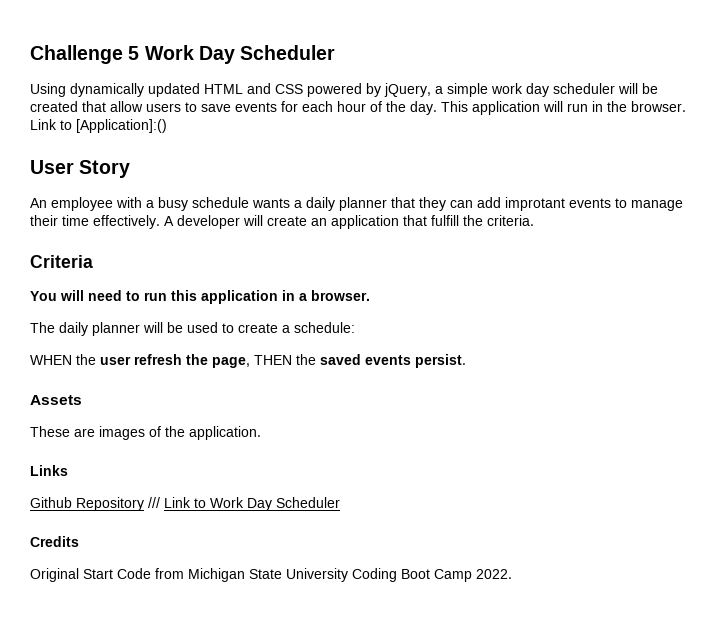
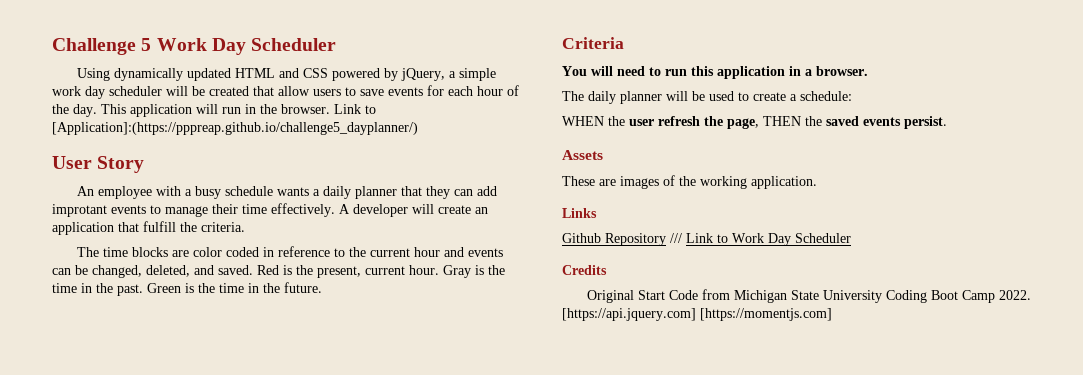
[76,119,167,133] [Application]:() -> [52,122,418,135] [Application]:(https://pppreap.github.io/challenge5_dayplanner/)
(534, 220) none -> [76,246,503,257] [52,265,505,278] [52,282,322,296] // The time blocks are color coded in reference to the current hour and events can be changed, deleted, and saved. Red is the present, current hour. Gray is the time in the past. Green is the time in the future.
(185, 431) none -> [700,176,747,189] working
(512, 574) none -> [562,308,832,321] [https://api.jquery.com] [https://momentjs.com]

